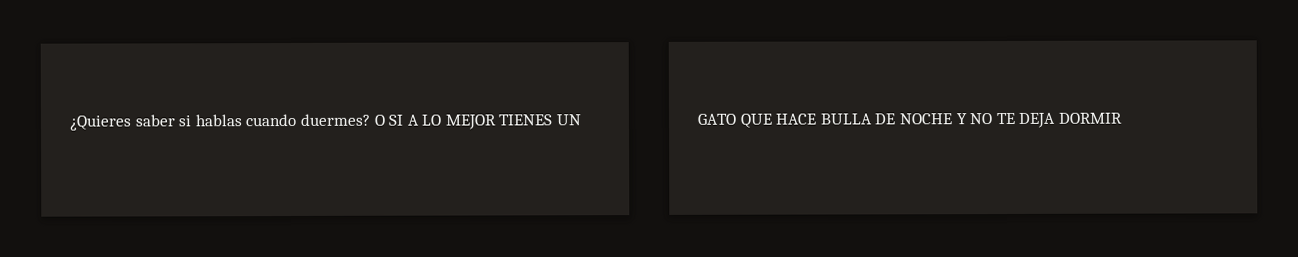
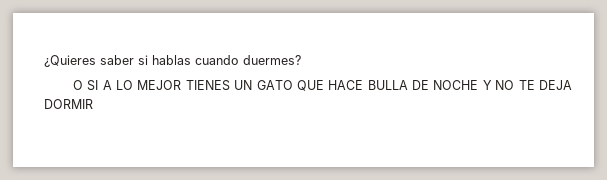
(370, 119) none -> (301, 60) //

